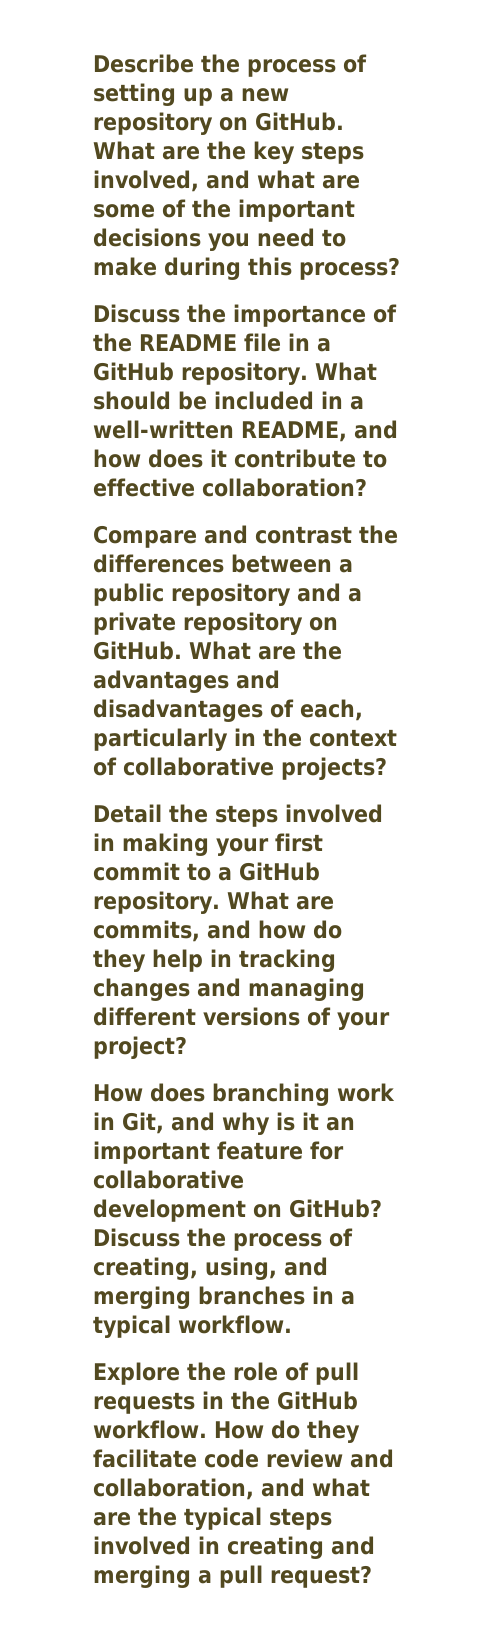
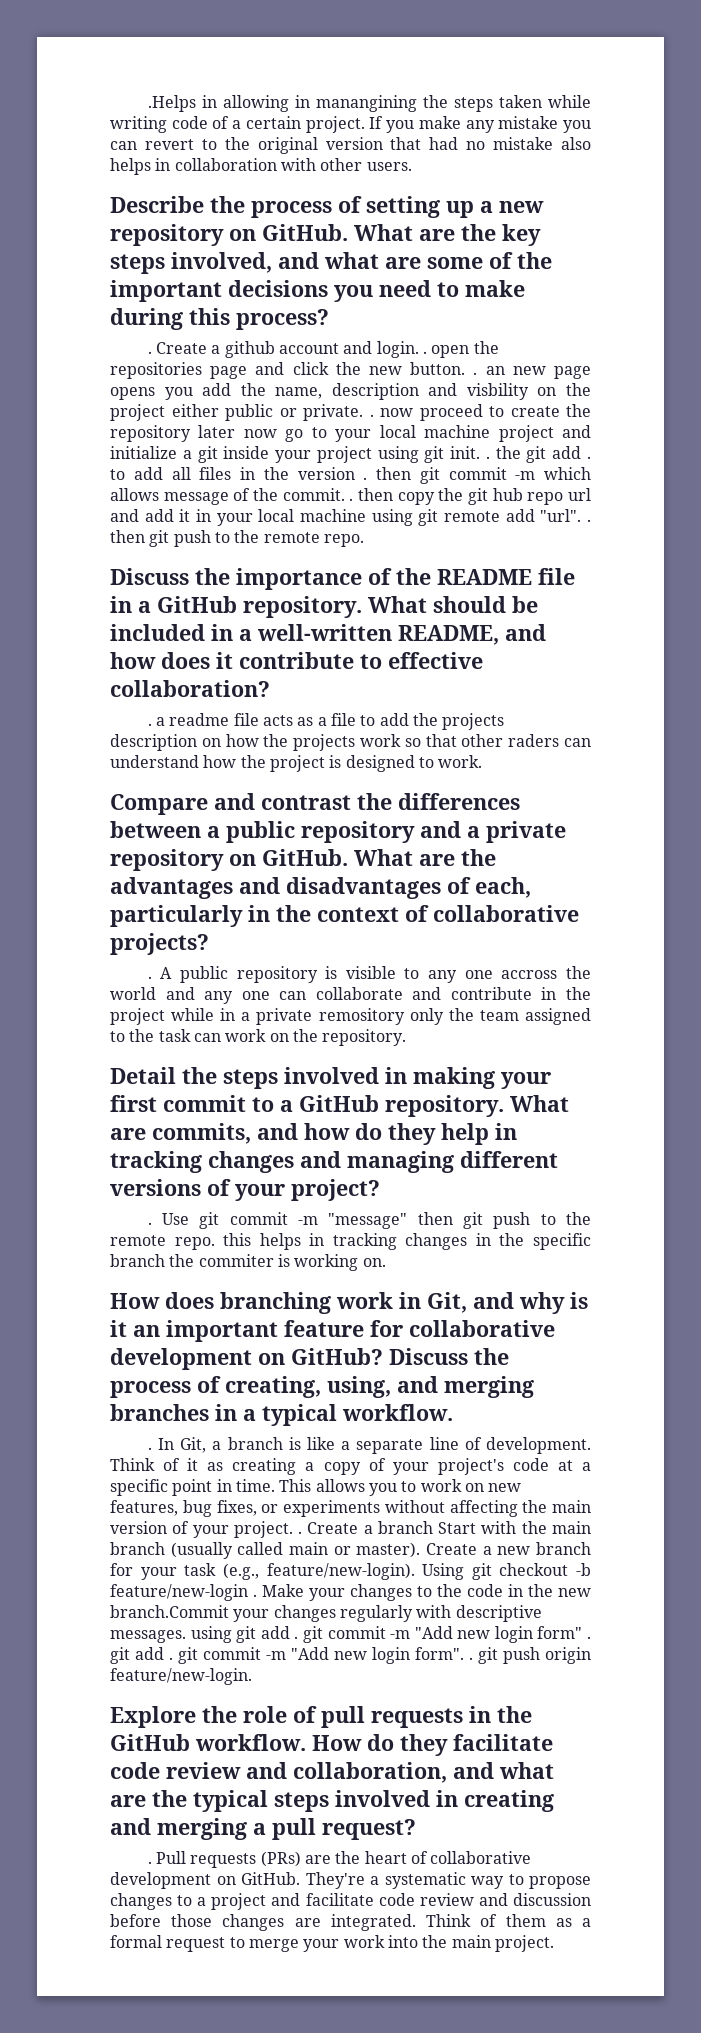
(93, 63) none -> [147,95,591,112] [110,116,592,133] [110,137,591,154] [110,158,412,175] .Helps in allowing in manangining the steps taken while writing code of a certain project. If you make any mistake you can revert to the original version that had no mistake also helps in collaboration with other users. //
(400, 268) none -> [147,341,499,358] [110,362,591,379] [110,383,591,400] [110,404,591,421] [110,425,592,442] [110,446,591,463] [110,467,591,484] [110,488,592,505] [110,509,592,526] [110,530,364,547] // . Create a github account and login. . open the repositories page and click the new button. . an new page opens you add the name, description and visbility on the project either public or private. . now proceed to create the repository later now go to your local machine project and initialize a git inside your project using git init. . the git add . to add all files in the version . then git commit -m which allows message of the commit. . then copy the git hub repo url and add it in your local machine using git remote add "url". . then git push to the remote repo.
(367, 487) none -> [147,713,505,730] [110,734,591,751] [110,755,483,772] // . a readme file acts as a file to add the projects description on how the projects work so that other raders can understand how the project is designed to work.
(387, 768) none -> [147,966,591,983] [110,987,591,1004] [110,1008,591,1025] [110,1029,407,1046] // . A public repository is visible to any one accross the world and any one can collaborate and contribute in the project while in a private remository only the team assigned to the task can work on the repository.
(187, 1047) none -> [147,1212,591,1229] [110,1233,591,1250] [110,1254,386,1271] // . Use git commit -m "message" then git push to the remote repo. this helps in tracking changes in the specific branch the commiter is working on.
(292, 1324) none -> [147,1437,591,1454] [110,1458,591,1475] [110,1479,522,1496] [110,1500,591,1517] [110,1521,591,1538] [110,1542,591,1559] [110,1563,591,1580] [110,1584,591,1601] [110,1605,542,1622] [110,1626,591,1643] [110,1647,591,1664] [110,1668,252,1685] // . In Git, a branch is like a separate line of development. Think of it as creating a copy of your project's code at a specific point in time. This allows you to work on new features, bug fixes, or experiments without affecting the main version of your project. . Create a branch Start with the main branch (usually called main or master). Create a new branch for your task (e.g., feature/new-login). Using git checkout -b feature/new-login . Make your changes to the code in the new branch.Commit your changes regularly with descriptive messages. using git add . git commit -m "Add new login form" . git add . git commit -m "Add new login form". . git push origin feature/new-login.
(372, 1576) none -> [147,1851,532,1868] [110,1872,591,1889] [110,1893,591,1910] [110,1914,591,1931] [110,1935,554,1952] // . Pull requests (PRs) are the heart of collaborative development on GitHub. They're a systematic way to propose changes to a project and facilitate code review and discussion before those changes are integrated. Think of them as a formal request to merge your work into the main project.

